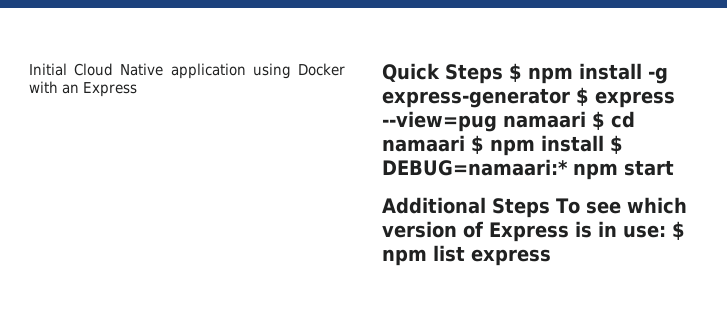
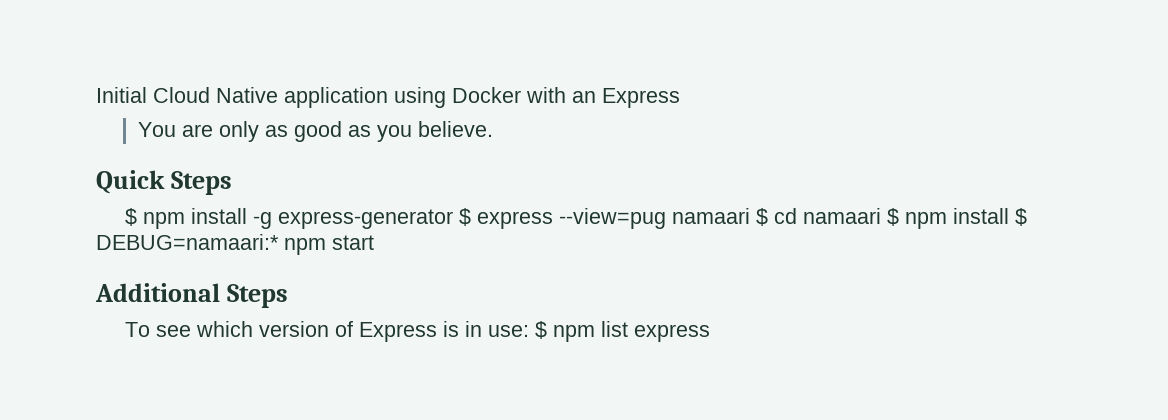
(137, 89) none -> [137,121,493,142] // You are only as good as you believe.
(503, 74) none -> (232, 183) //
(550, 208) none -> (288, 296) //

